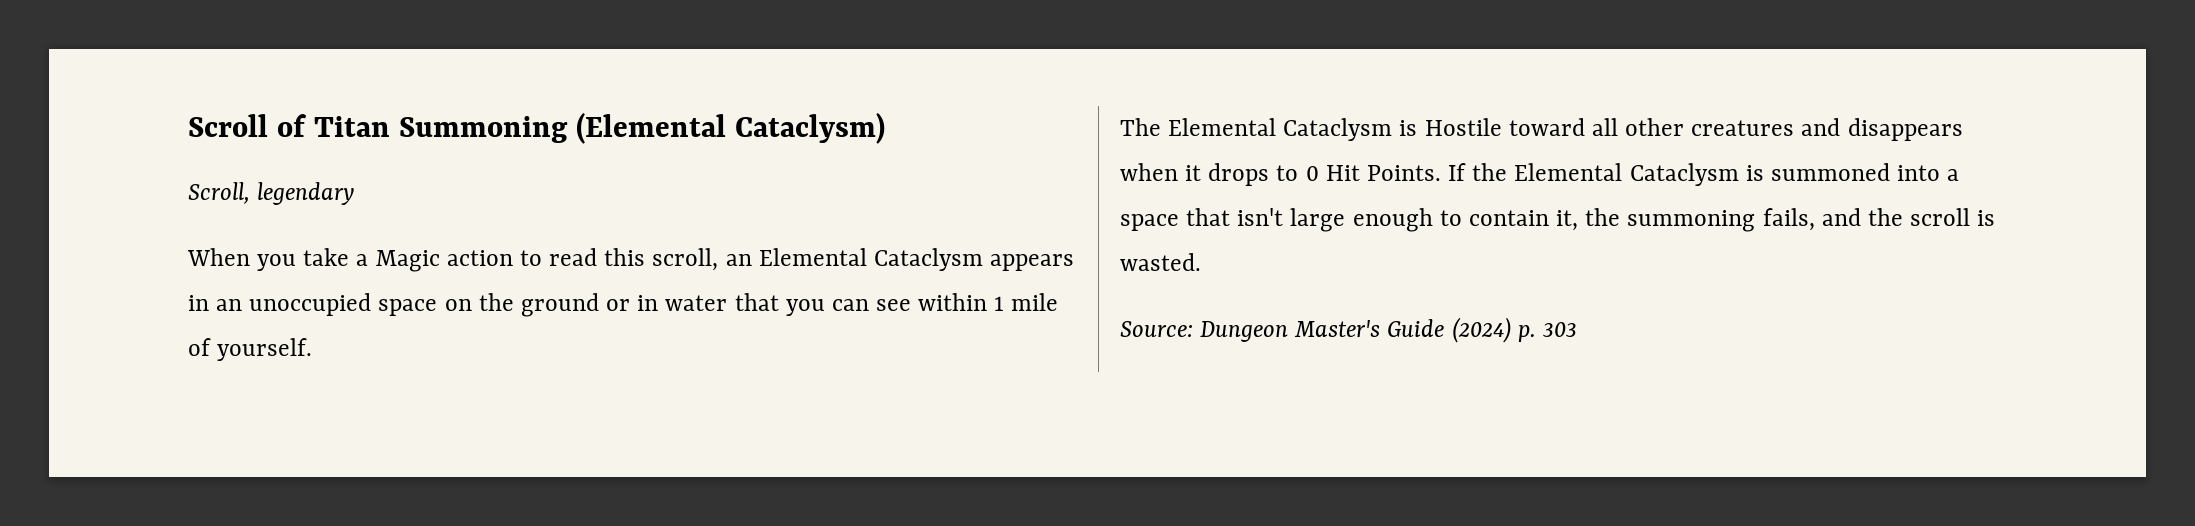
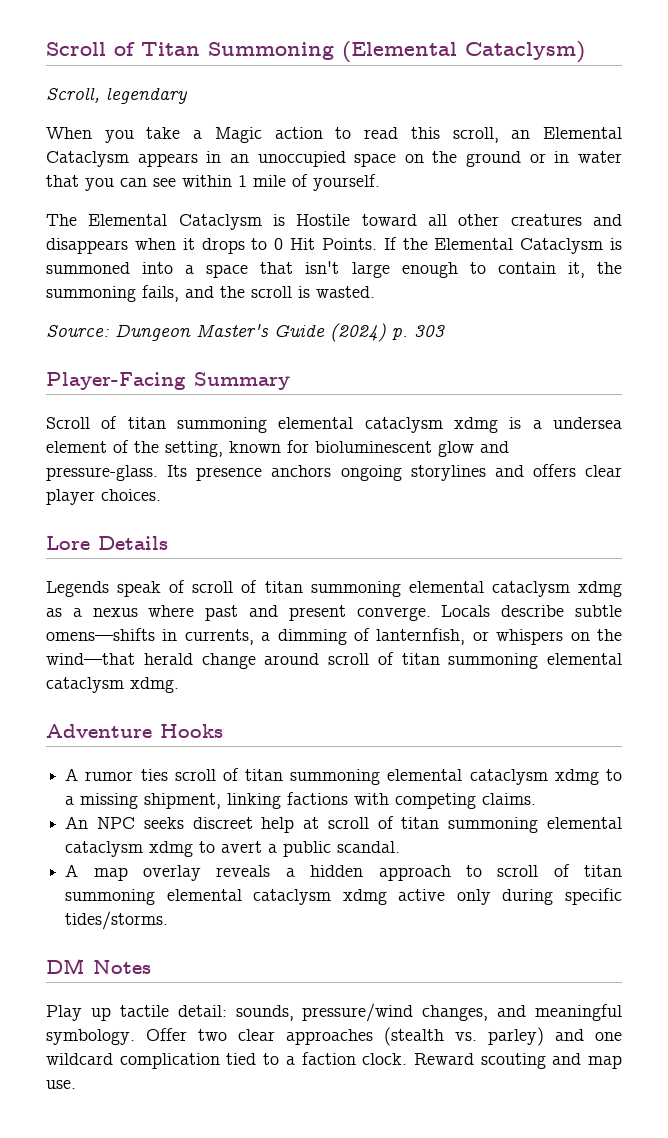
(1577, 329) none -> [46,372,290,390] [46,416,622,433] [46,440,509,457] [46,464,622,481] [46,489,161,505] [46,536,168,550] [46,580,622,597] [46,605,622,621] [46,628,622,645] [46,652,622,669] [46,677,179,693] [46,724,223,738] [65,768,622,785] [65,792,537,809] [65,816,622,833] [65,841,401,857] [65,864,622,881] [65,888,622,905] [65,911,169,930] [46,958,151,974] [46,1003,622,1022] [46,1027,622,1046] [46,1052,622,1069] [46,1080,76,1089] // Player-Facing Summary // Scroll of titan summoning elemental cataclysm xdmg is a undersea element of the setting, known for bioluminescent glow and pressure-glass. Its presence anchors ongoing storylines and offers clear player choices. // Lore Details // Legends speak of scroll of titan summoning elemental cataclysm xdmg as a nexus where past and present converge. Locals describe subtle omens—shifts in currents, a dimming of lanternfish, or whispers on the wind—that herald change around scroll of titan summoning elemental cataclysm xdmg. // Adventure Hooks // A rumor ties scroll of titan summoning elemental cataclysm xdmg to a missing shipment, linking factions with competing claims. // An NPC seeks discreet help at scroll of titan summoning elemental cataclysm xdmg to avert a public scandal. // A map overlay reveals a hidden approach to scroll of titan summoning elemental cataclysm xdmg active only during specific tides/storms. // DM Notes // Play up tactile detail: sounds, pressure/wind changes, and meaningful symbology. Offer two clear approaches (stealth vs. parley) and one wildcard complication tied to a faction clock. Reward scouting and map use.

